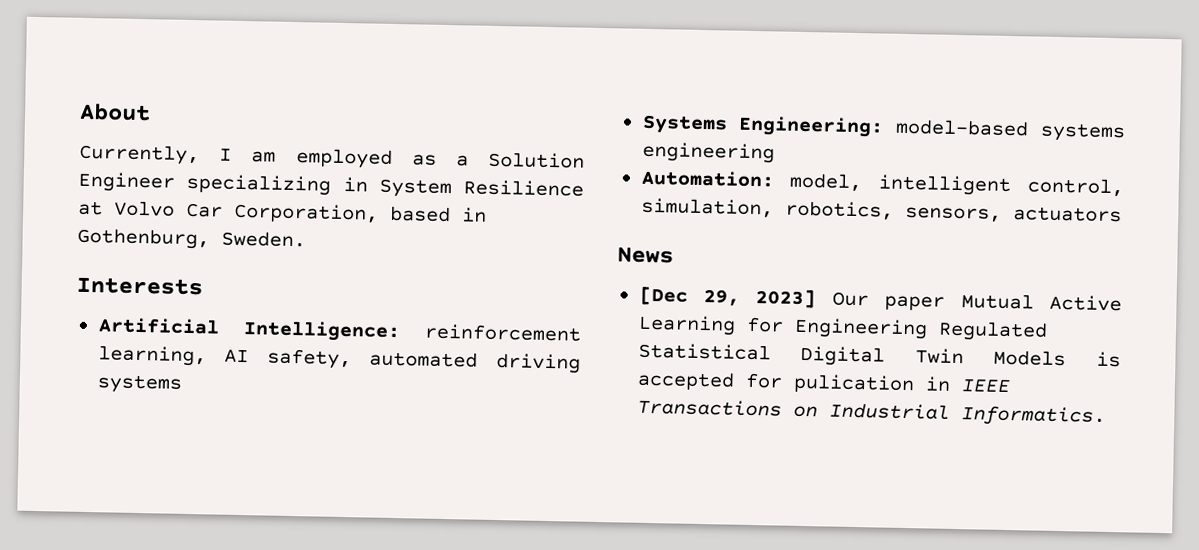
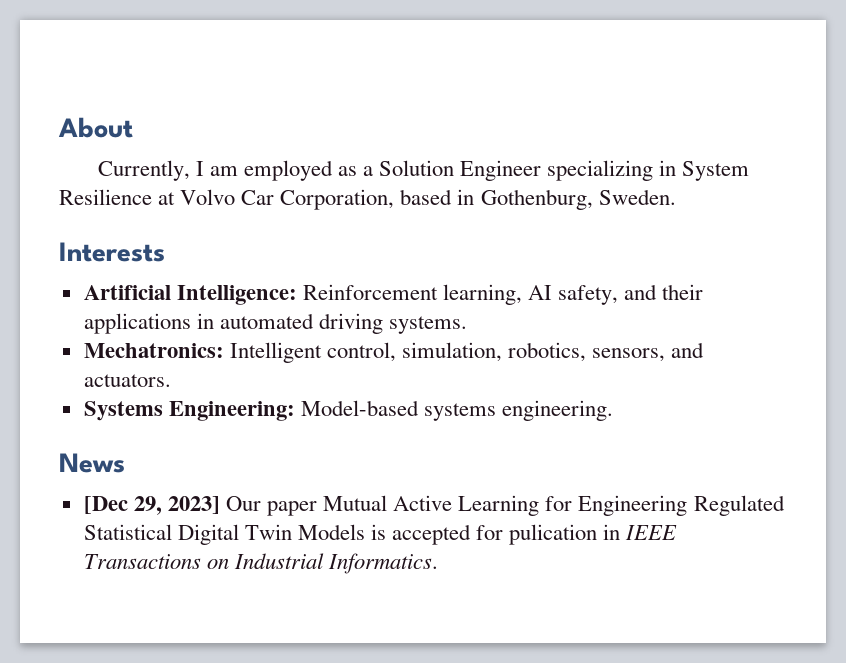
[424,323,581,342] reinforcement -> [302,284,438,300] Reinforcement
[369,350,581,374] [96,374,182,394] [641,114,1126,143] [641,141,775,164] [640,169,1124,197] [640,197,1122,223] automated driving systems // Systems Engineering: model-based systems engineering // Automation: model, intelligent control, simulation, robotics, sensors, actuators -> [624,284,704,300] [83,313,468,334] [83,342,705,363] [83,374,171,387] [83,400,614,421] and their applications in automated driving systems. // Mechatronics: Intelligent control, simulation, robotics, sensors, and actuators. // Systems Engineering: Model-based systems engineering.

